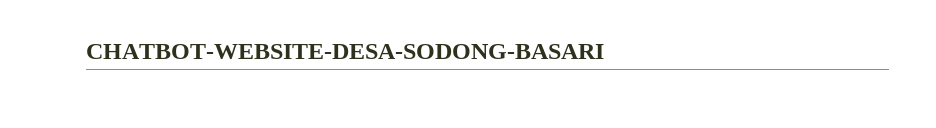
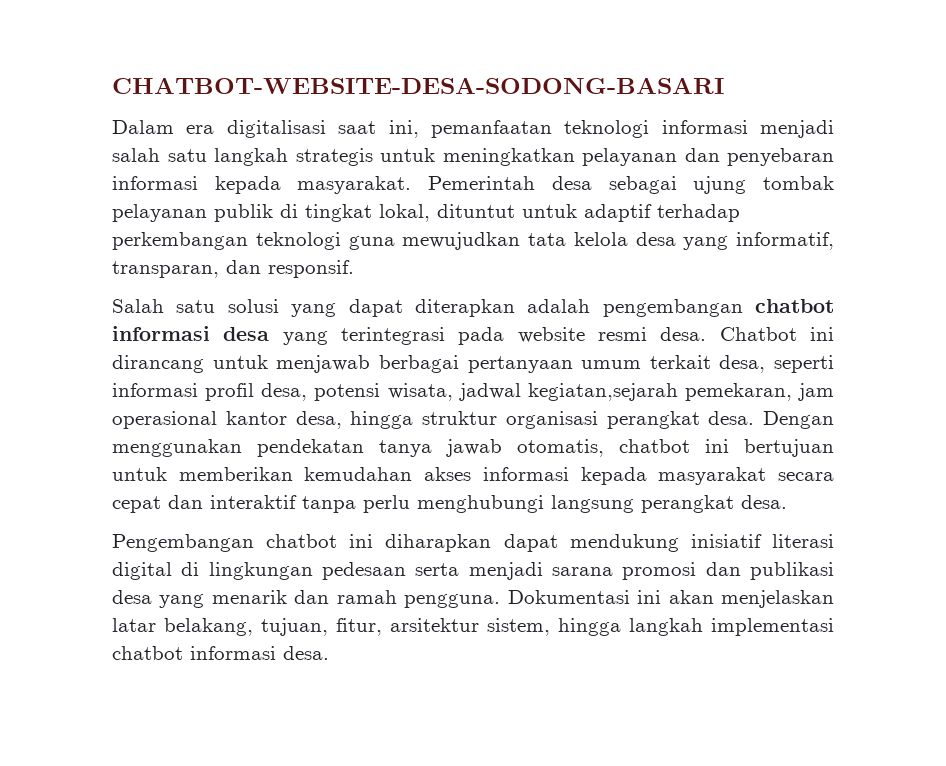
(604, 51) none -> [112,120,834,138] [112,148,834,166] [112,176,834,194] [112,204,740,222] [112,232,834,250] [112,260,354,278] [112,299,834,317] [112,326,835,345] [112,355,834,373] [112,383,834,401] [112,411,834,429] [112,439,834,457] [112,467,834,485] [112,495,787,513] [112,534,834,552] [112,562,834,580] [112,590,835,608] [112,618,834,636] [112,646,329,660] // Dalam era digitalisasi saat ini, pemanfaatan teknologi informasi menjadi salah satu langkah strategis untuk meningkatkan pelayanan dan penyebaran informasi kepada masyarakat. Pemerintah desa sebagai ujung tombak pelayanan publik di tingkat lokal, dituntut untuk adaptif terhadap perkembangan teknologi guna mewujudkan tata kelola desa yang informatif, transparan, dan responsif. // Salah satu solusi yang dapat diterapkan adalah pengembangan chatbot informasi desa yang terintegrasi pada website resmi desa. Chatbot ini dirancang untuk menjawab berbagai pertanyaan umum terkait desa, seperti informasi profil desa, potensi wisata, jadwal kegiatan,sejarah pemekaran, jam operasional kantor desa, hingga struktur organisasi perangkat desa. Dengan menggunakan pendekatan tanya jawab otomatis, chatbot ini bertujuan untuk memberikan kemudahan akses informasi kepada masyarakat secara cepat dan interaktif tanpa perlu menghubungi langsung perangkat desa. // Pengembangan chatbot ini diharapkan dapat mendukung inisiatif literasi digital di lingkungan pedesaan serta menjadi sarana promosi dan publikasi desa yang menarik dan ramah pengguna. Dokumentasi ini akan menjelaskan latar belakang, tujuan, fitur, arsitektur sistem, hingga langkah implementasi chatbot informasi desa.

